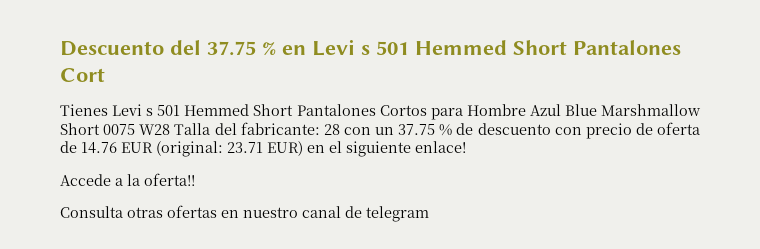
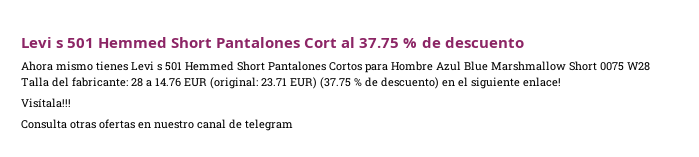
[60,40,306,56] Descuento del 37.75 % en -> (21, 42) none
[60,104,108,116] // Tienes -> [341,37,524,48] [21,61,128,71] al 37.75 % de descuento // Ahora mismo tienes
[343,122,700,139] [60,141,77,153] con un 37.75 % de descuento con precio de oferta de -> [146,80,152,87] a
(303, 148) none -> [320,77,439,89] (37.75 % de descuento)
[60,173,195,186] Accede a la oferta!! -> [21,98,71,108] Visítala!!!

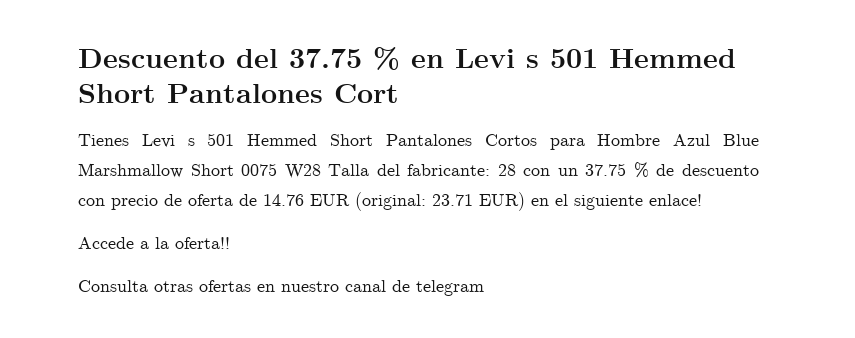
(21, 42) none -> [78,47,444,70] Descuento del 37.75 % en
[341,37,524,48] [21,61,128,71] al 37.75 % de descuento // Ahora mismo tienes -> [78,134,129,146] // Tienes
[146,80,152,87] a -> [523,162,760,178] [78,194,257,210] con un 37.75 % de descuento con precio de oferta de
[320,77,439,89] (37.75 % de descuento) -> (525, 201) none
[21,98,71,108] Visítala!!! -> [78,237,230,249] Accede a la oferta!!

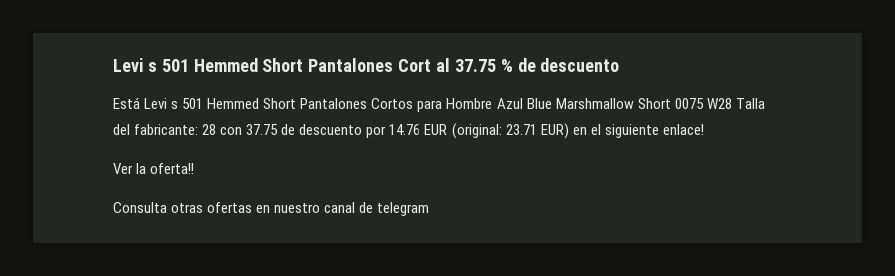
[78,47,444,70] Descuento del 37.75 % en -> (113, 65) none
[78,134,129,146] // Tienes -> [436,58,620,72] [113,97,140,109] al 37.75 % de descuento // Está
[557,162,760,178] [78,194,257,210] un 37.75 % de descuento con precio de oferta de -> [246,124,387,138] 37.75 de descuento por
[78,237,149,249] Accede a -> [113,163,133,174] Ver

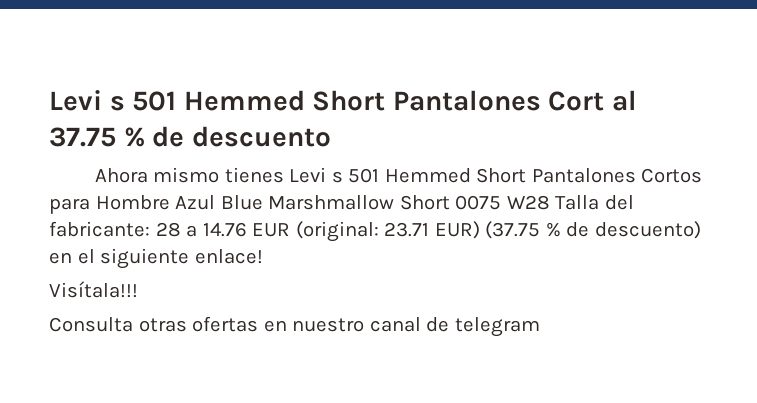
[113,97,140,109] Está -> [94,167,284,183] Ahora mismo tienes
[220,124,387,138] con 37.75 de descuento por -> [186,225,198,237] a
(569, 131) none -> [485,221,701,239] (37.75 % de descuento)
[113,163,195,174] Ver la oferta!! -> [49,281,138,298] Visítala!!!

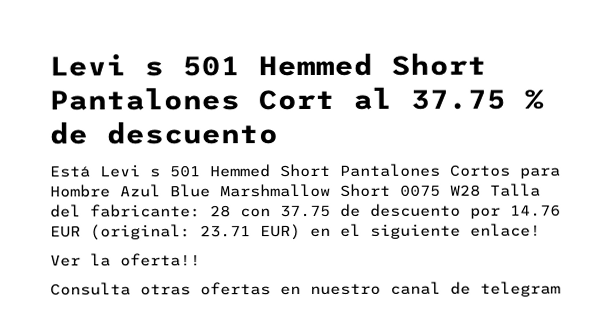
[94,167,284,183] Ahora mismo tienes -> [50,165,91,178] Está
[186,225,198,237] a -> [240,203,501,219] con 37.75 de descuento por
[485,221,701,239] (37.75 % de descuento) -> (301, 232) none
[49,281,138,298] Visítala!!! -> [50,253,201,267] Ver la oferta!!

